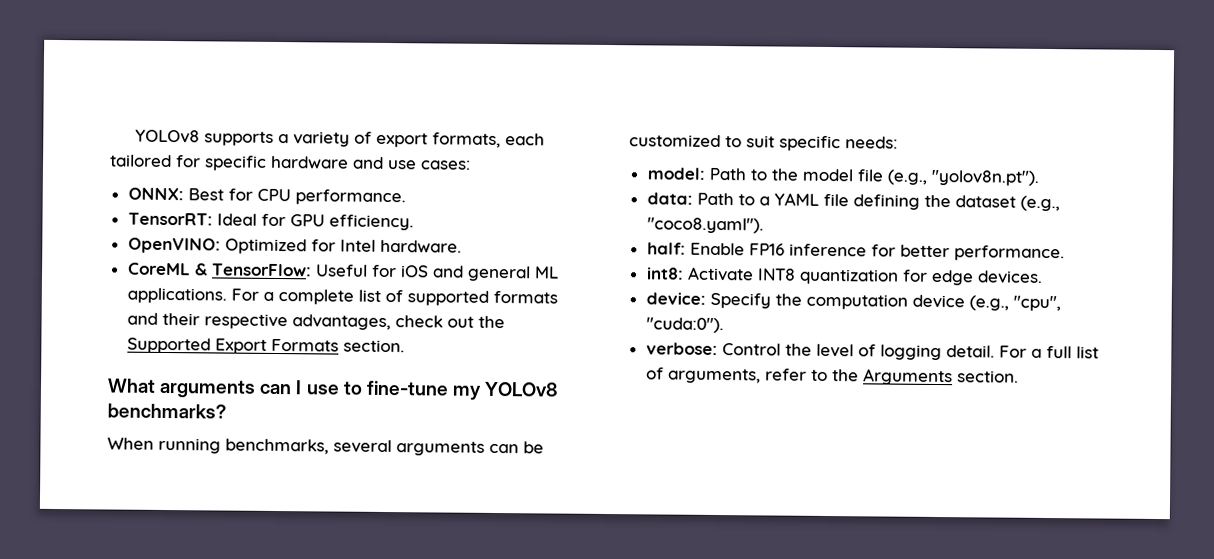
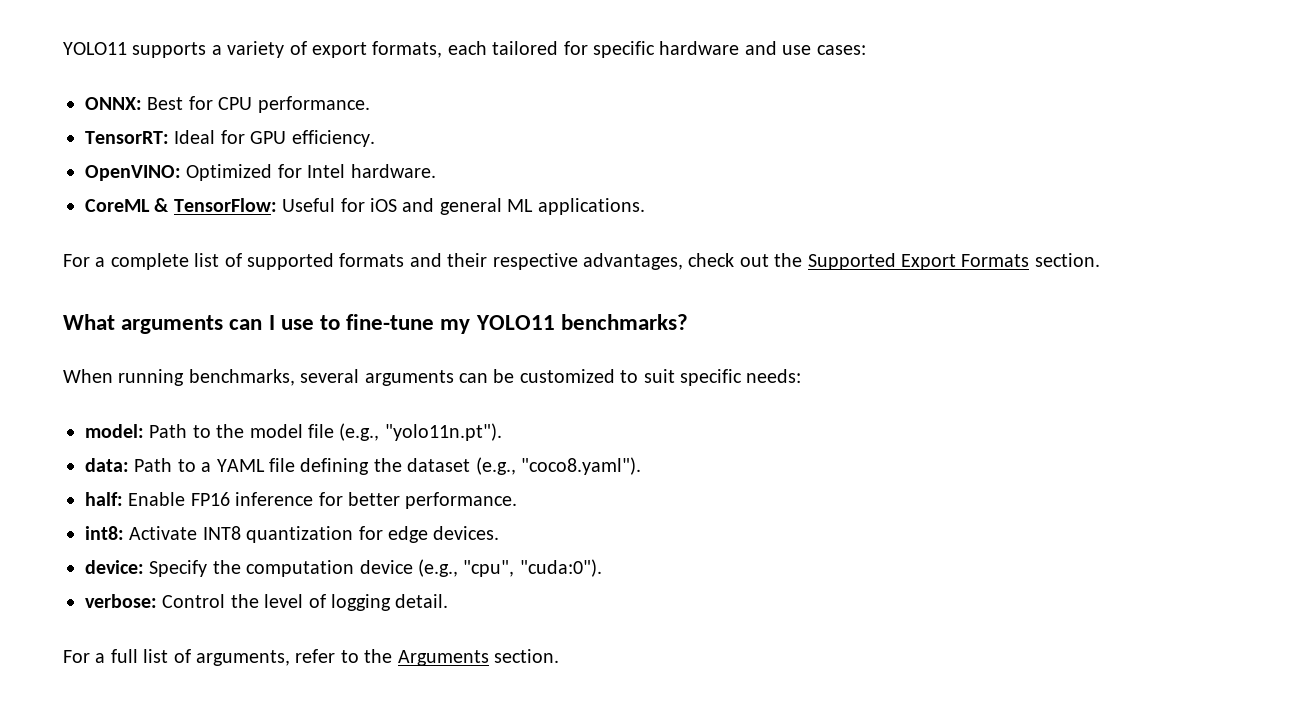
[135,129,201,144] YOLOv8 -> [63,42,127,55] YOLO11
(227, 295) none -> (645, 206) //
[484,381,559,397] YOLOv8 -> [475,315,555,330] YOLO11
[930,169,1040,186] "yolov8n.pt"). -> [384,423,502,441] "yolo11n.pt").
(995, 351) none -> (449, 601) //

